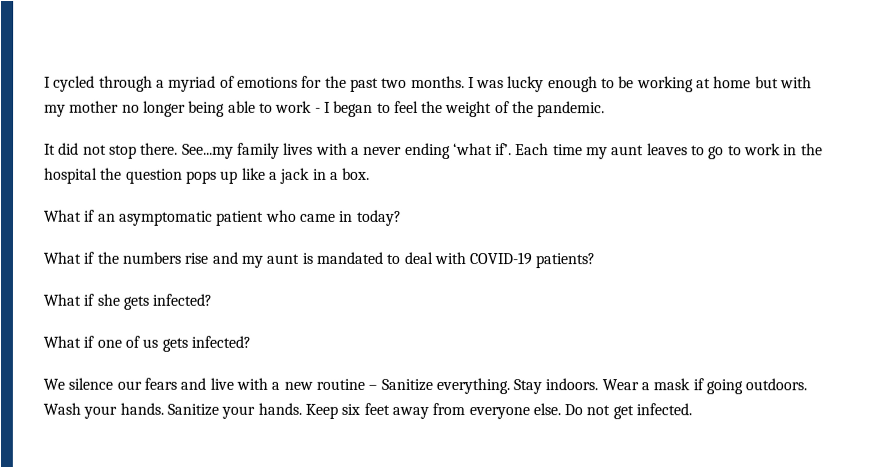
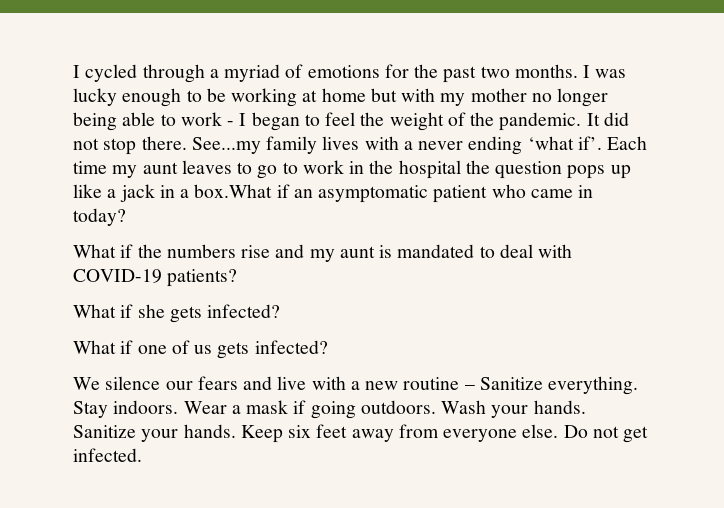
(606, 109) // -> (582, 121) none
[342,167,371,180] [44,209,82,222] box. // What -> [194,184,273,198] box.What

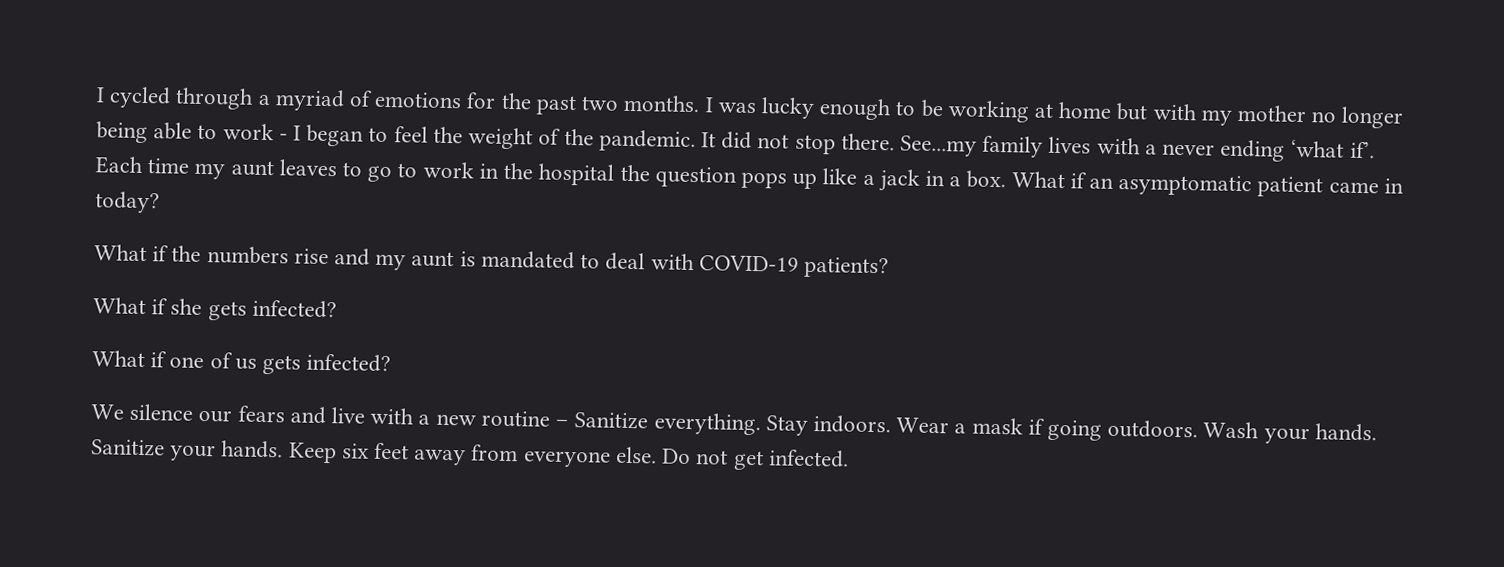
[194,184,273,198] box.What -> [966,170,1065,189] box. What
[491,184,526,198] who -> (1324, 187) none

